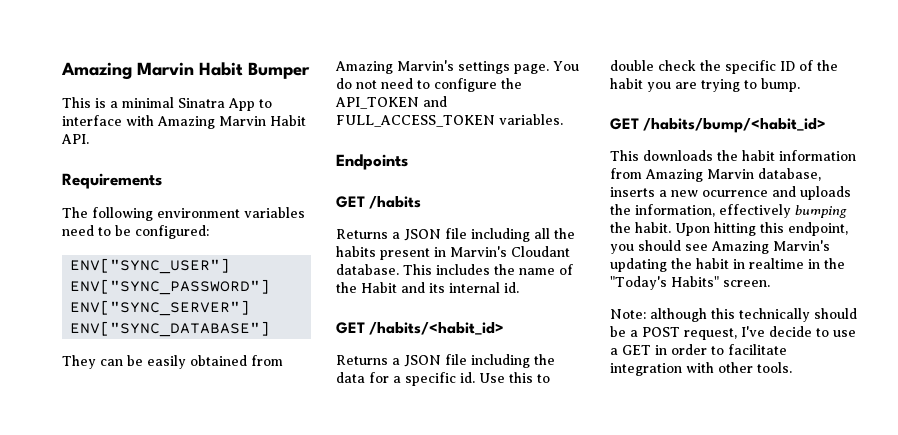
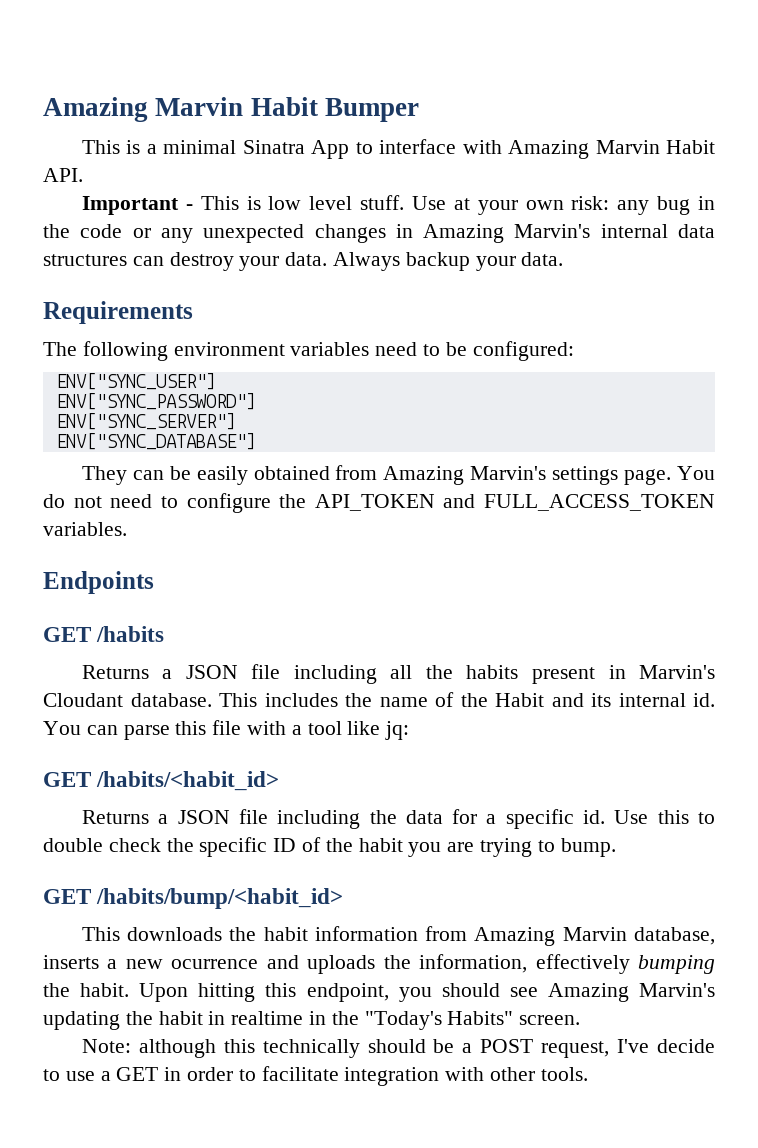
(89, 139) none -> [81,195,716,215] [43,224,715,243] [43,252,564,271] // Important - This is low level stuff. Use at your own risk: any bug in the code or any unexpected changes in Amazing Marvin's internal data structures can destroy your data. Always backup your data.
(519, 287) none -> [43,720,410,740] You can parse this file with a tool like jq:

